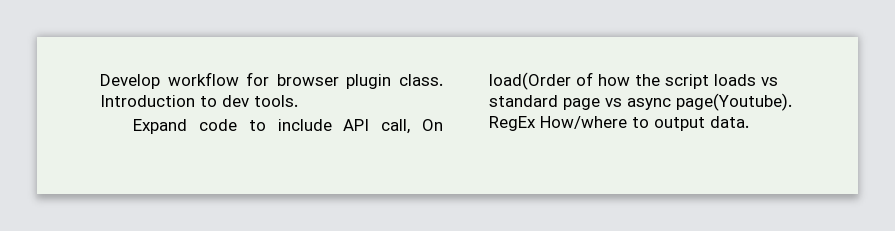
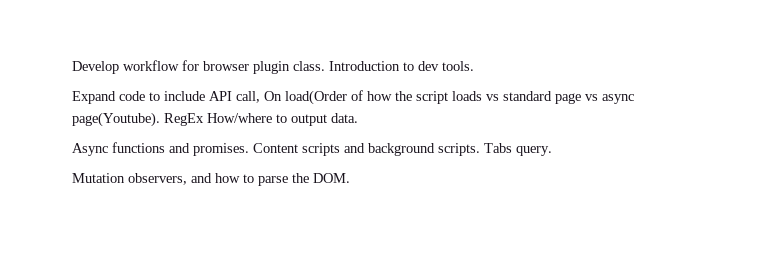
(749, 122) none -> [72,142,552,156] [72,173,350,186] // Async functions and promises. Content scripts and background scripts. Tabs query. // Mutation observers, and how to parse the DOM.

